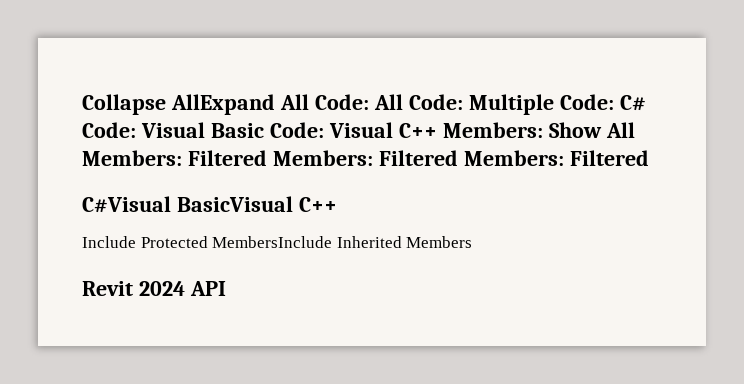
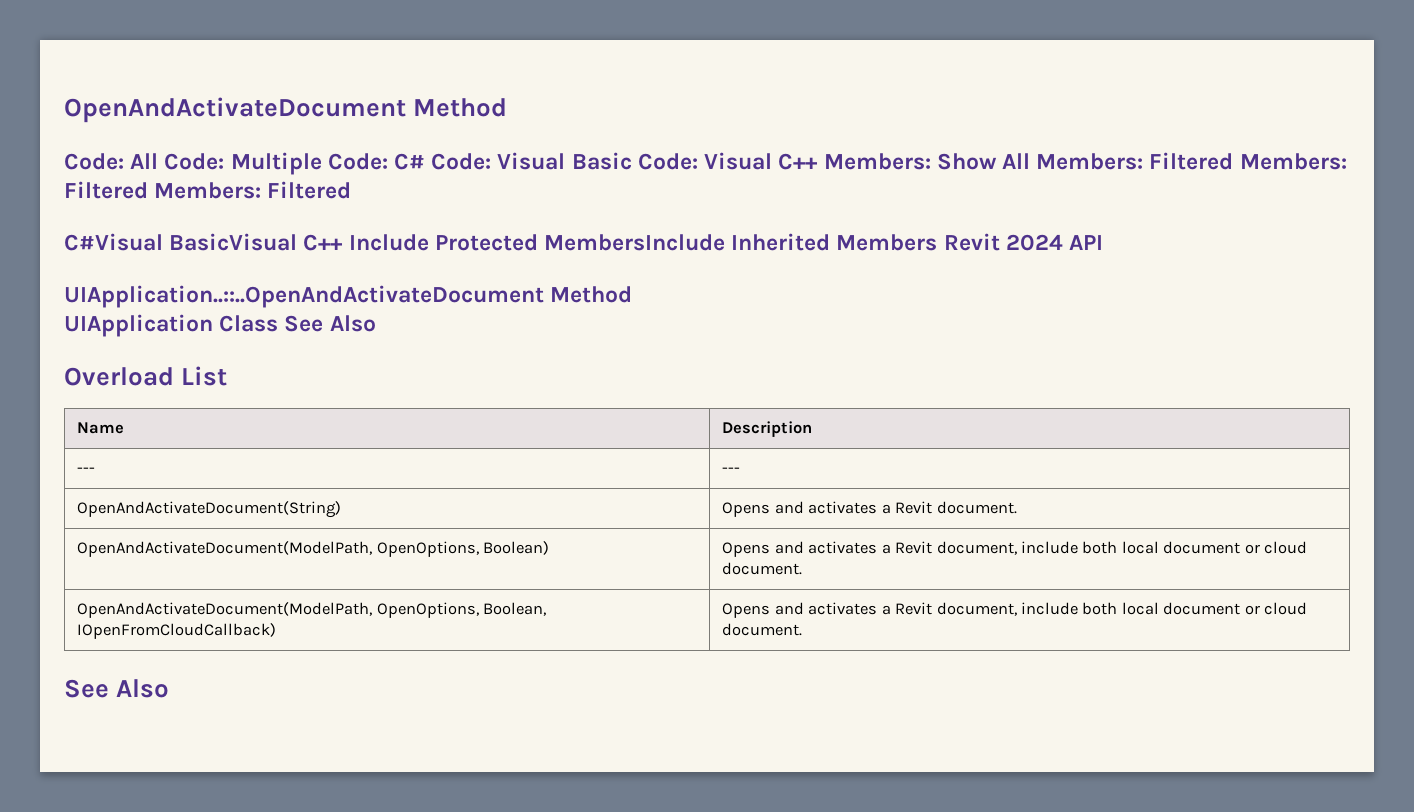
[82,94,309,115] Collapse AllExpand All -> [64,97,508,123] OpenAndActivateDocument Method //
(337, 204) // -> (344, 242) none
(473, 242) // -> (938, 242) none
(226, 288) none -> [64,285,633,308] [64,314,376,337] [64,366,228,386] [77,422,125,434] [722,421,813,437] [77,467,96,473] [722,467,741,473] [77,501,342,518] [722,501,1017,517] [77,541,550,557] [722,541,1308,557] [722,562,803,575] [77,602,547,618] [77,623,277,639] [722,602,1308,618] [722,623,803,636] [64,679,170,698] // UIApplication..::..OpenAndActivateDocument Method // UIApplication Class See Also // Overload List // Name | Description // --- | --- // OpenAndActivateDocument(String) | Opens and activates a Revit document. // OpenAndActivateDocument(ModelPath, OpenOptions, Boolean) | Opens and activates a Revit document, include both local document or cloud document. // OpenAndActivateDocument(ModelPath, OpenOptions, Boolean, IOpenFromCloudCallback) | Opens and activates a Revit document, include both local document or cloud document. // See Also

